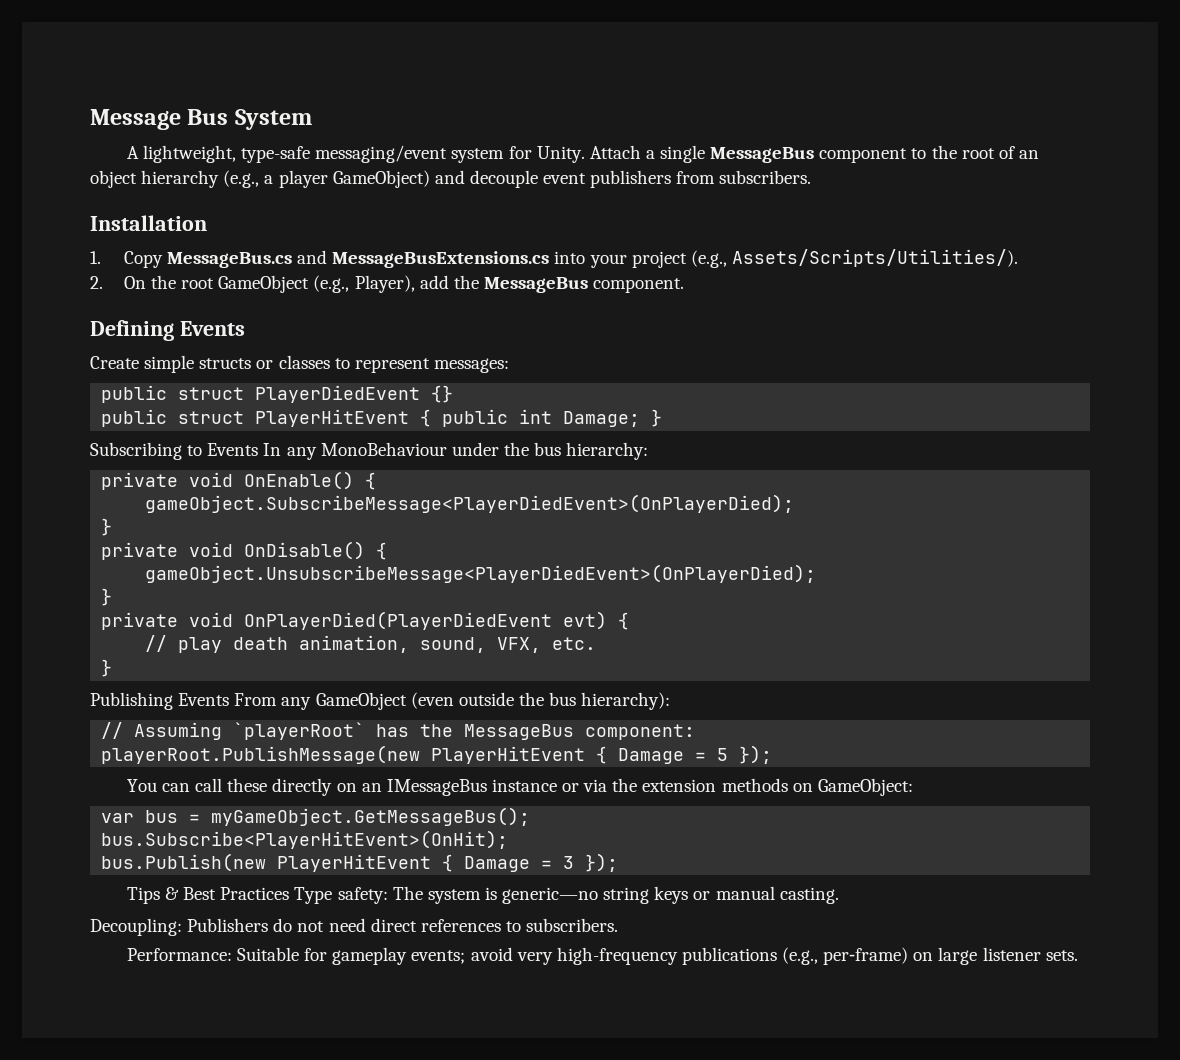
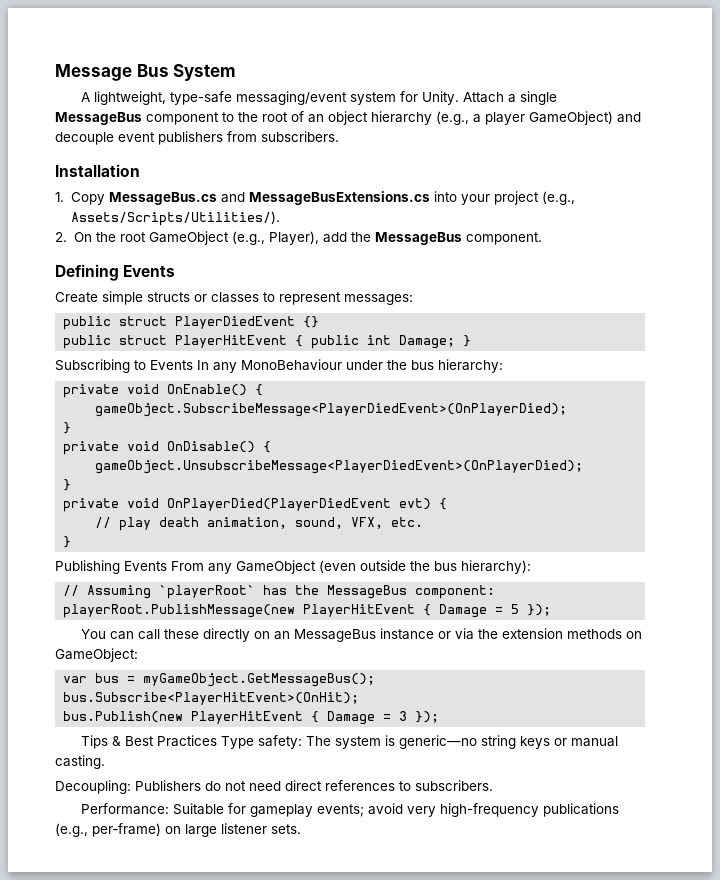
[386,779,487,796] IMessageBus -> [294,629,377,642] MessageBus

